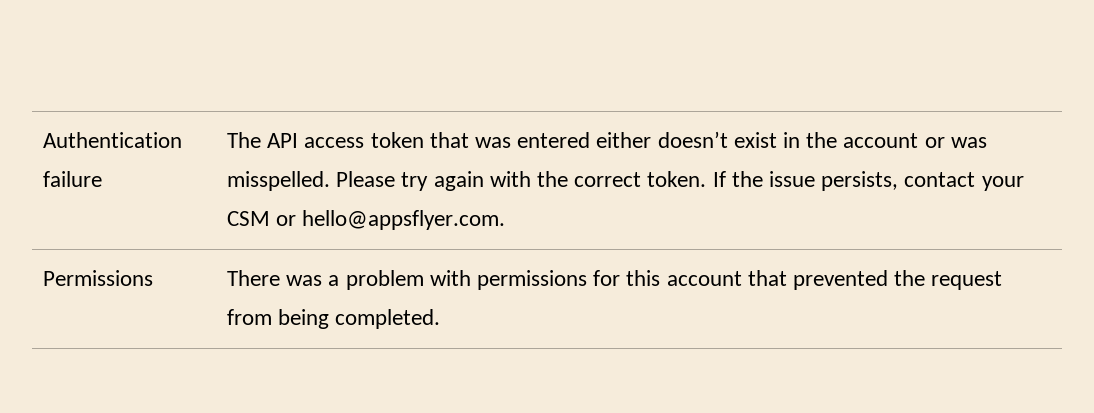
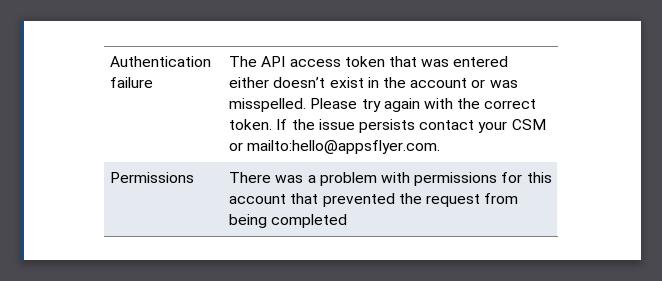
[821,171,899,191] persists, -> [358,119,415,133] persists
[302,210,506,230] hello@appsflyer.com. -> [247,140,441,154] mailto:hello@appsflyer.com.
[335,309,441,329] completed. -> [271,214,348,228] completed

